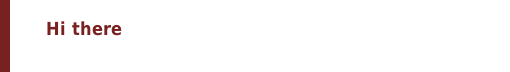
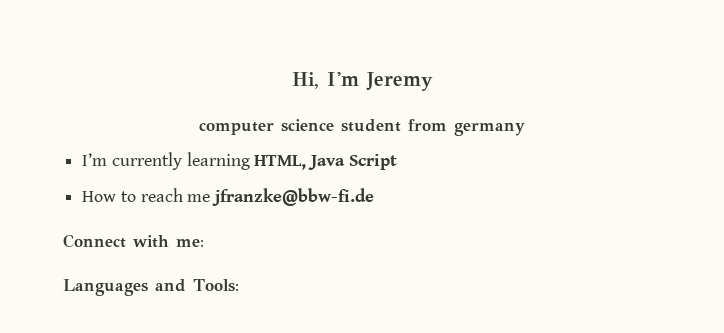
[46,21,122,36] Hi there -> [291,72,433,91] [199,119,525,136] [82,152,397,170] [82,188,375,206] [63,234,204,248] [63,279,239,296] Hi, I'm Jeremy // computer science student from germany // I’m currently learning HTML, Java Script // How to reach me jfranzke@bbw-fi.de // Connect with me: // Languages and Tools:

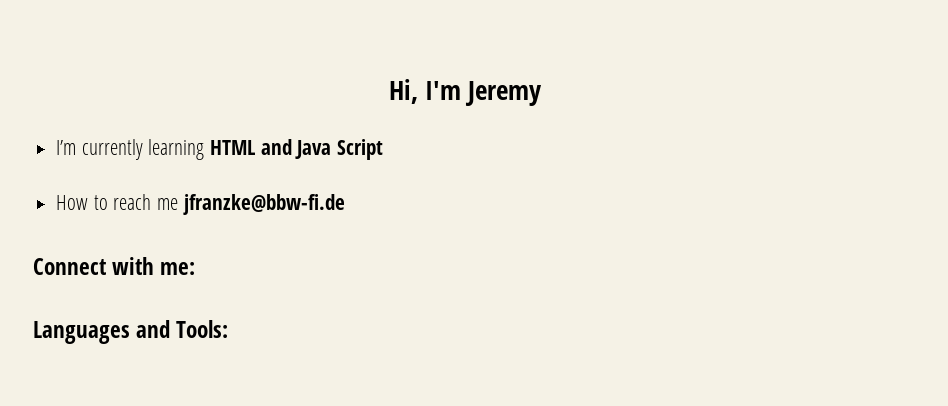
[199,119,525,136] // computer science student from germany -> (543, 93) none
[254,155,307,170] HTML, -> [210,139,292,155] HTML and

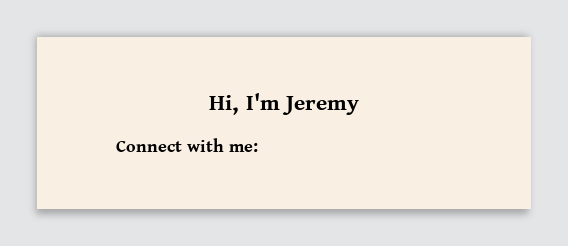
[56,139,384,160] [56,194,345,215] // I’m currently learning HTML and Java Script // How to reach me jfranzke@bbw-fi.de -> (359, 105) none
[33,320,229,344] // Languages and Tools: -> (258, 147) none

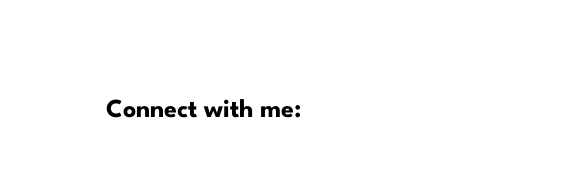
[209,93,359,115] Hi, I'm Jeremy // -> (106, 108) none

